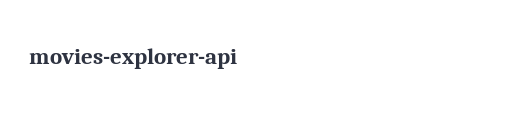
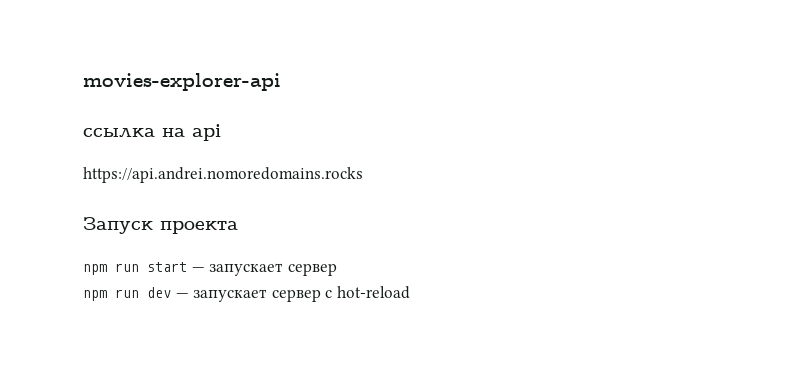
(237, 58) none -> [83,124,221,141] [83,167,363,183] [83,217,238,234] [83,262,337,276] [83,286,410,302] // ссылка на api // https://api.andrei.nomoredomains.rocks // Запуск проекта // npm run start — запускает сервер // npm run dev — запускает сервер с hot-reload

